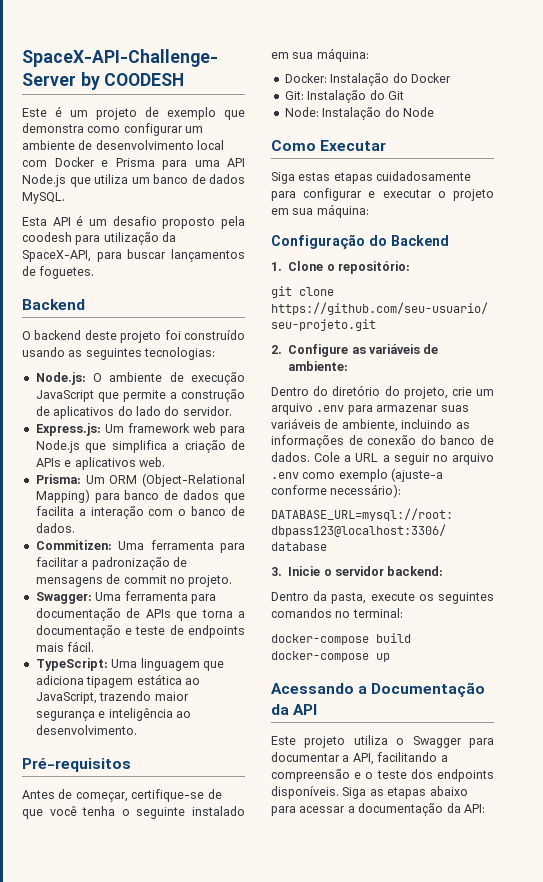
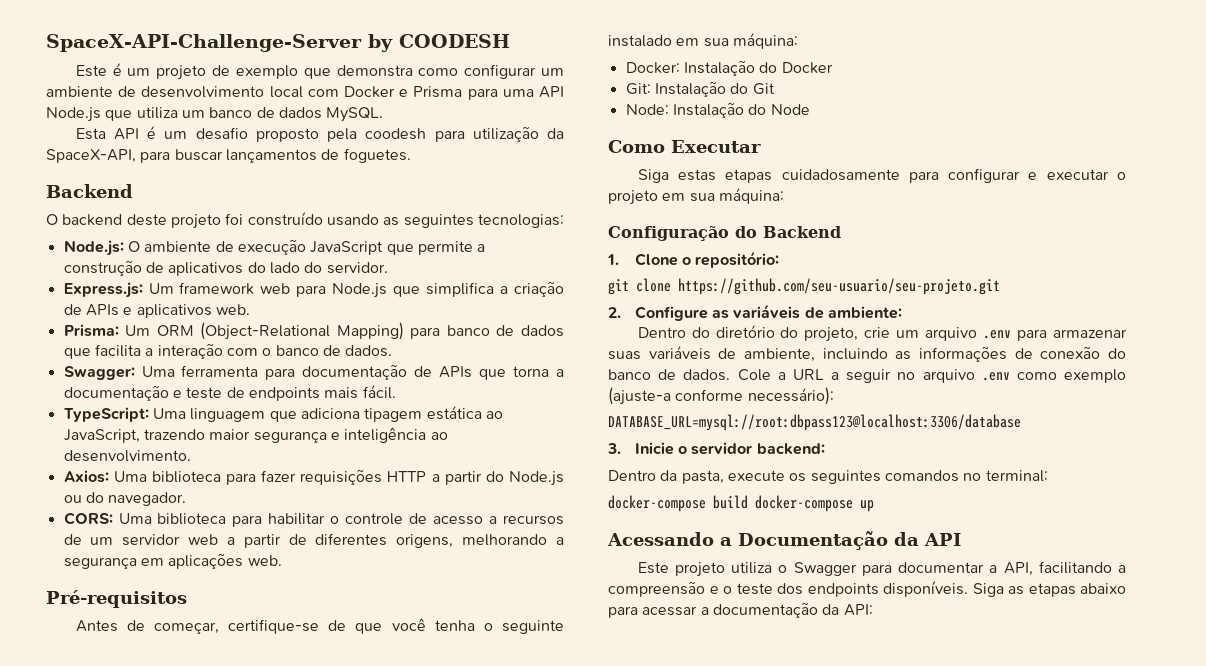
[35,540,245,553] [35,557,187,570] [35,574,233,587] // Commitizen: Uma ferramenta para facilitar a padronização de mensagens de commit no projeto. -> (393, 351) none
(137, 730) none -> [63,469,564,486] [63,492,187,506] [63,512,564,527] [63,533,564,548] [63,553,282,569] // Axios: Uma biblioteca para fazer requisições HTTP a partir do Node.js ou do navegador. // CORS: Uma biblioteca para habilitar o controle de acesso a recursos de um servidor web a partir de diferentes origens, melhorando a segurança em aplicações web.

